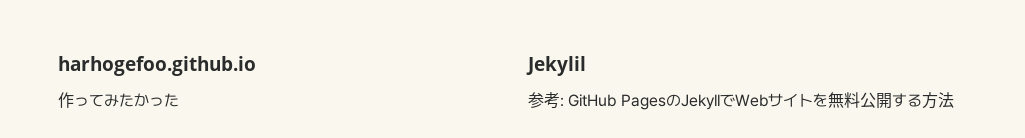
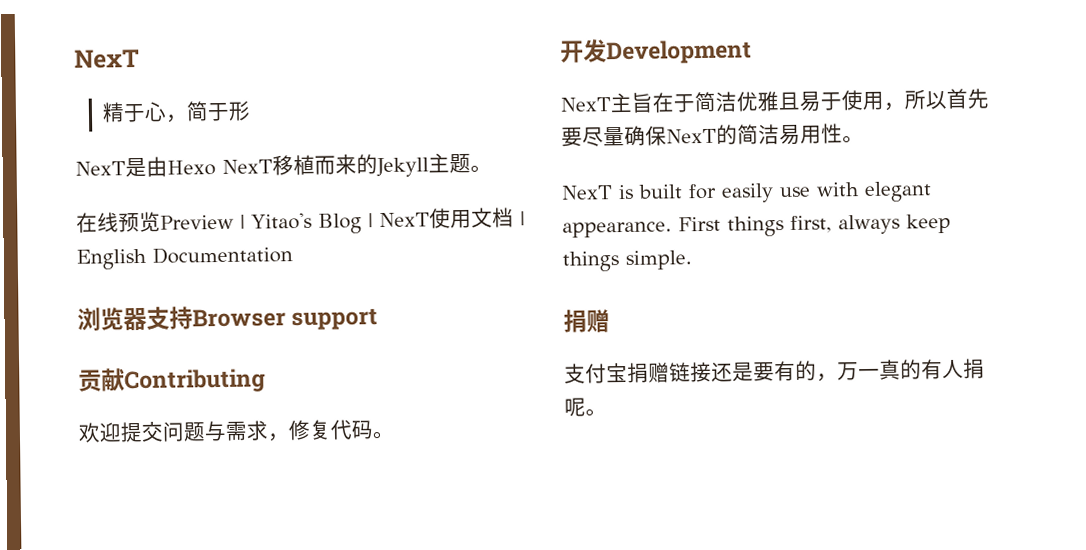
[58,56,256,76] [58,92,179,108] [526,56,586,76] [528,92,954,110] harhogefoo.github.io // 作ってみたかった // Jekylil // 参考: GitHub PagesのJekyllでWebサイトを無料公開する方法 -> [74,48,139,69] [102,100,252,123] [75,153,492,178] [76,207,525,234] [76,246,293,270] [77,306,379,332] [78,368,266,394] [78,419,395,443] [560,39,752,65] [560,88,989,113] [561,123,864,147] [561,181,932,203] [562,213,951,238] [562,250,692,272] [563,309,610,333] [564,358,985,384] [564,397,607,417] NexT // 精于心，简于形 // NexT是由Hexo NexT移植而来的Jekyll主题。 // 在线预览Preview | Yitao's Blog | NexT使用文档 | English Documentation // 浏览器支持Browser support // 贡献Contributing // 欢迎提交问题与需求，修复代码。 // 开发Development // NexT主旨在于简洁优雅且易于使用，所以首先要尽量确保NexT的简洁易用性。 // NexT is built for easily use with elegant appearance. First things first, always keep things simple. // 捐赠 // 支付宝捐赠链接还是要有的，万一真的有人捐呢。

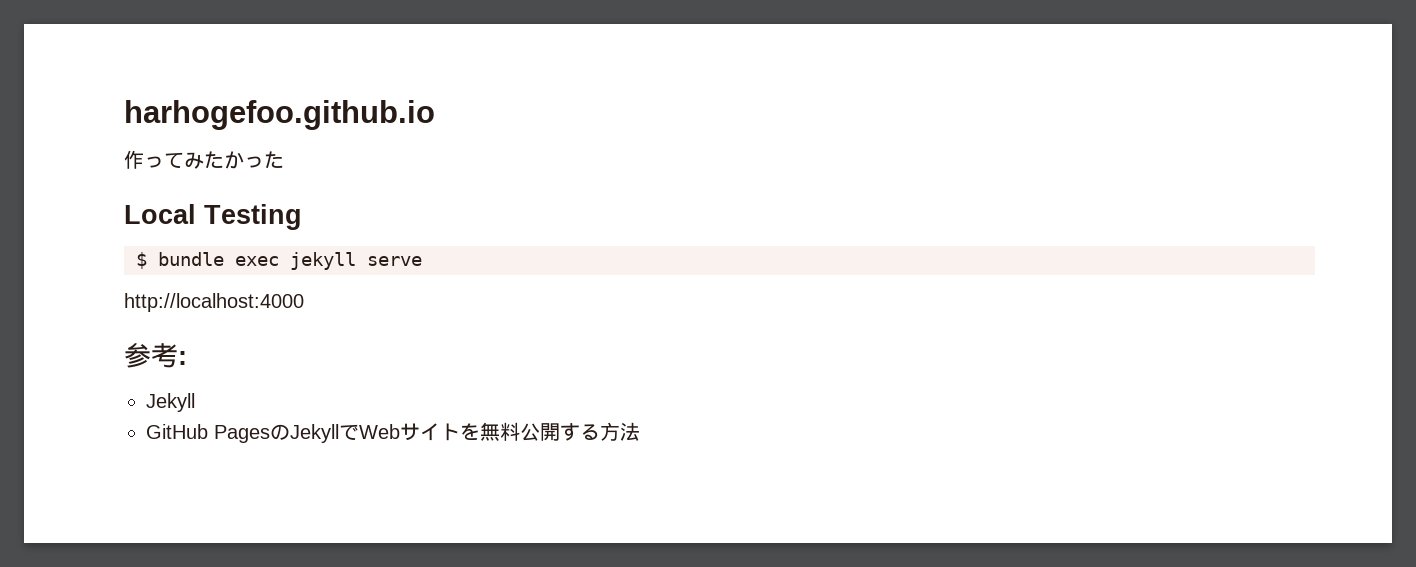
[74,48,139,69] [102,100,252,123] [75,153,492,178] [76,207,525,234] [76,246,293,270] [77,306,379,332] [78,368,266,394] [78,419,395,443] [560,39,752,65] [560,88,989,113] [561,123,864,147] [561,181,932,203] [562,213,951,238] [562,250,692,272] [563,309,610,333] [564,358,985,384] [564,397,607,417] NexT // 精于心，简于形 // NexT是由Hexo NexT移植而来的Jekyll主题。 // 在线预览Preview | Yitao's Blog | NexT使用文档 | English Documentation // 浏览器支持Browser support // 贡献Contributing // 欢迎提交问题与需求，修复代码。 // 开发Development // NexT主旨在于简洁优雅且易于使用，所以首先要尽量确保NexT的简洁易用性。 // NexT is built for easily use with elegant appearance. First things first, always keep things simple. // 捐赠 // 支付宝捐赠链接还是要有的，万一真的有人捐呢。 -> [124,100,435,130] [124,150,284,169] [124,204,302,230] [136,252,422,270] [124,293,304,312] [124,343,187,368] [146,393,195,412] [146,422,640,443] harhogefoo.github.io // 作ってみたかった // Local Testing // $ bundle exec jekyll serve // http://localhost:4000 // 参考: // Jekyll // GitHub PagesのJekyllでWebサイトを無料公開する方法

